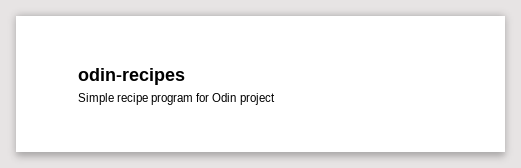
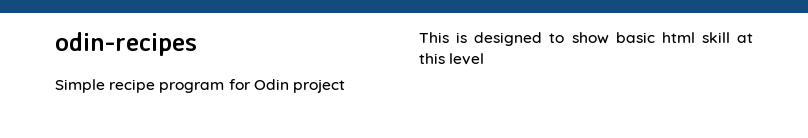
(275, 99) none -> [419,32,753,46] [419,53,485,65] // This is designed to show basic html skill at this level

